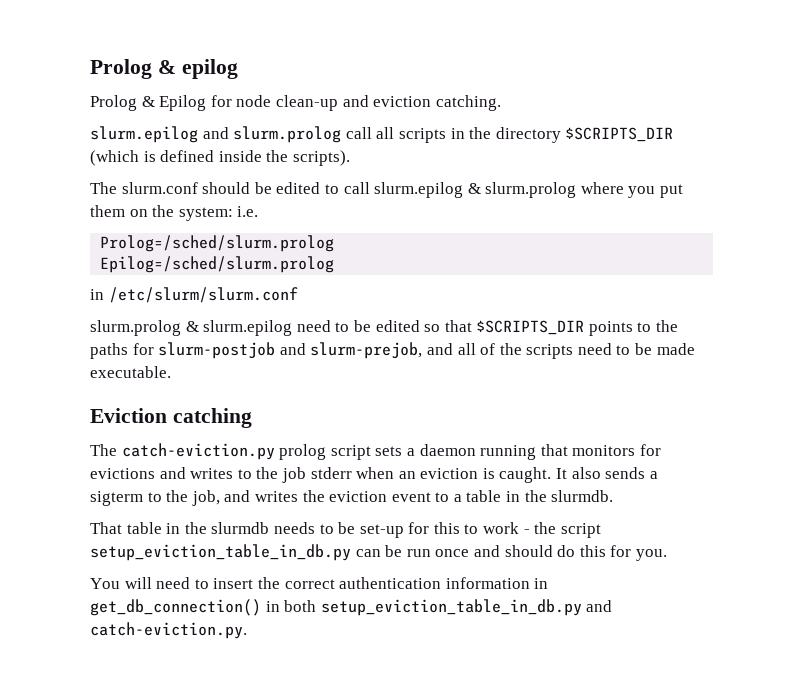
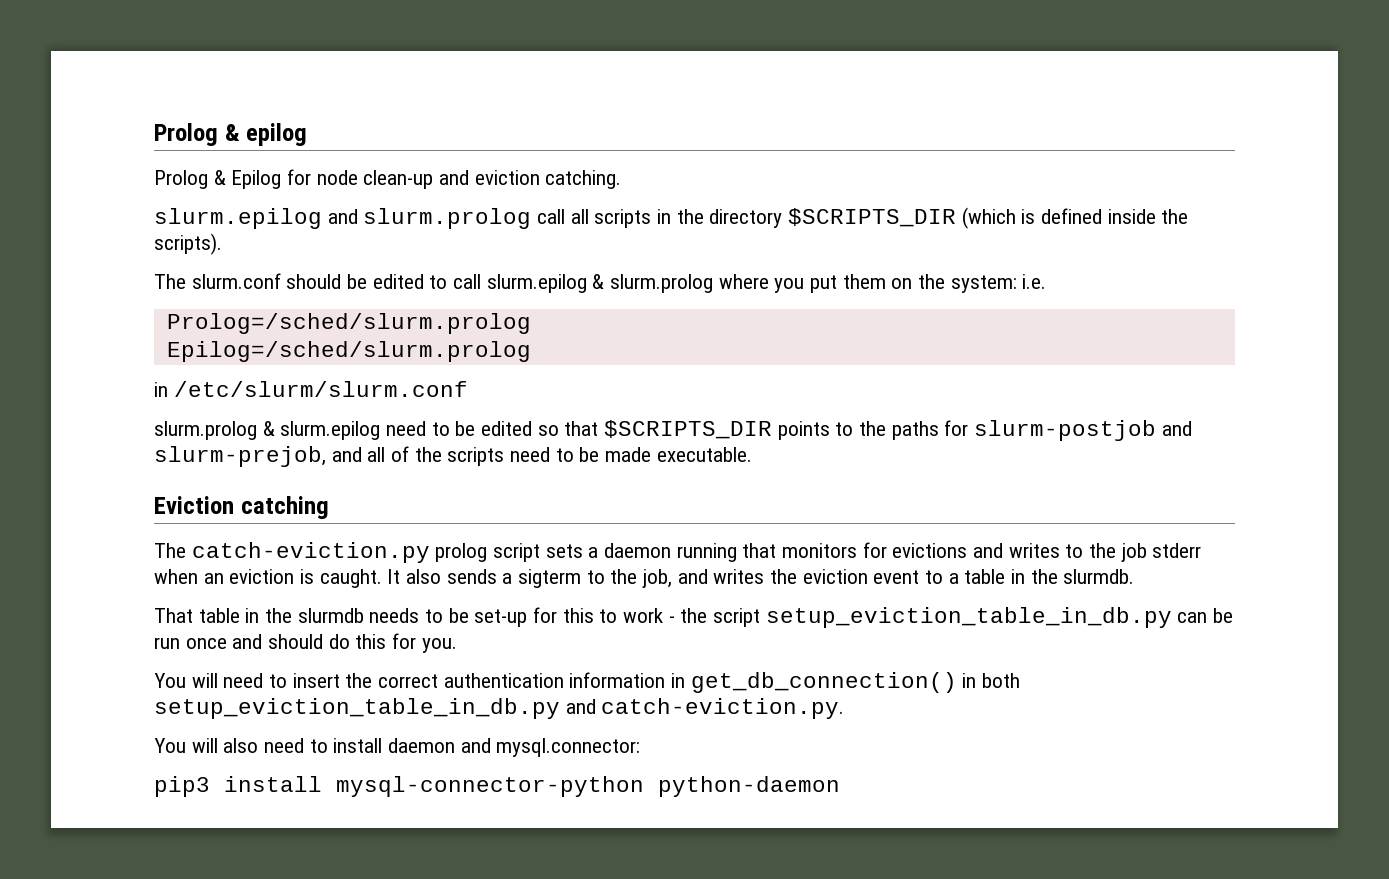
(247, 630) none -> [154,738,641,757] [154,776,840,797] // You will also need to install daemon and mysql.connector: // pip3 install mysql-connector-python python-daemon

